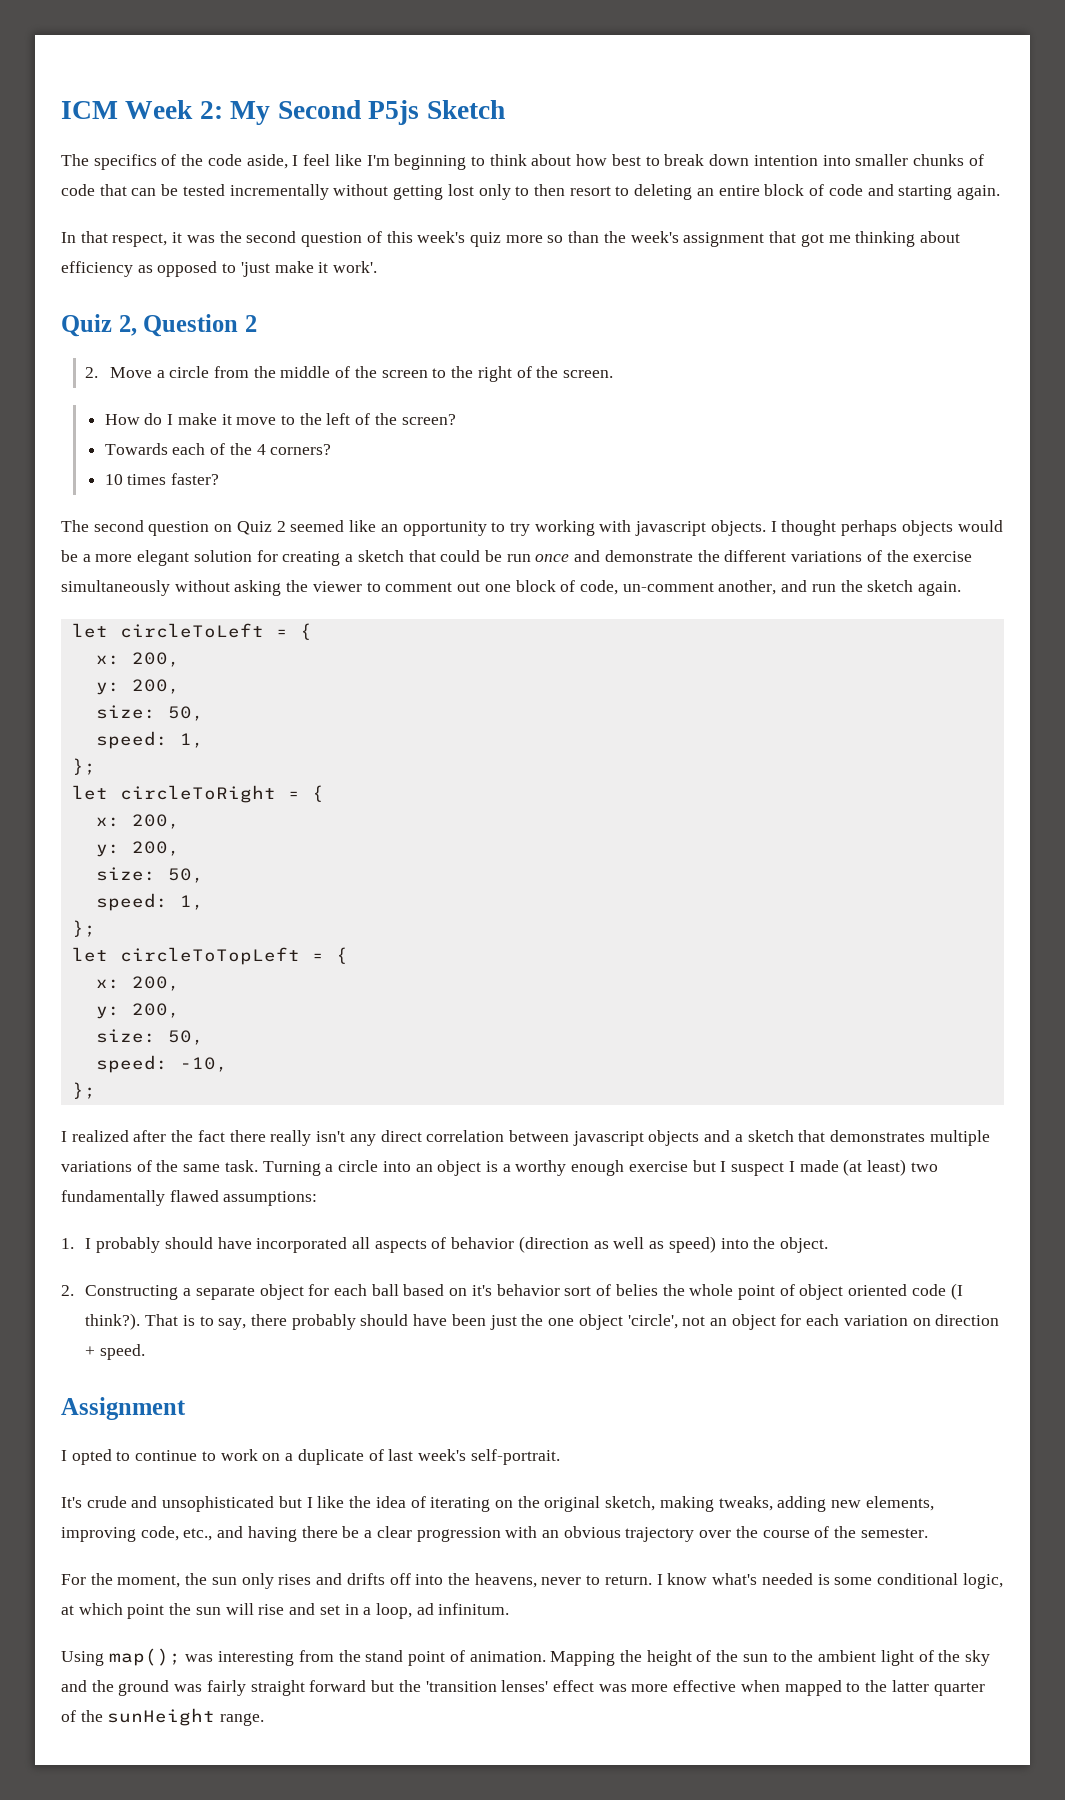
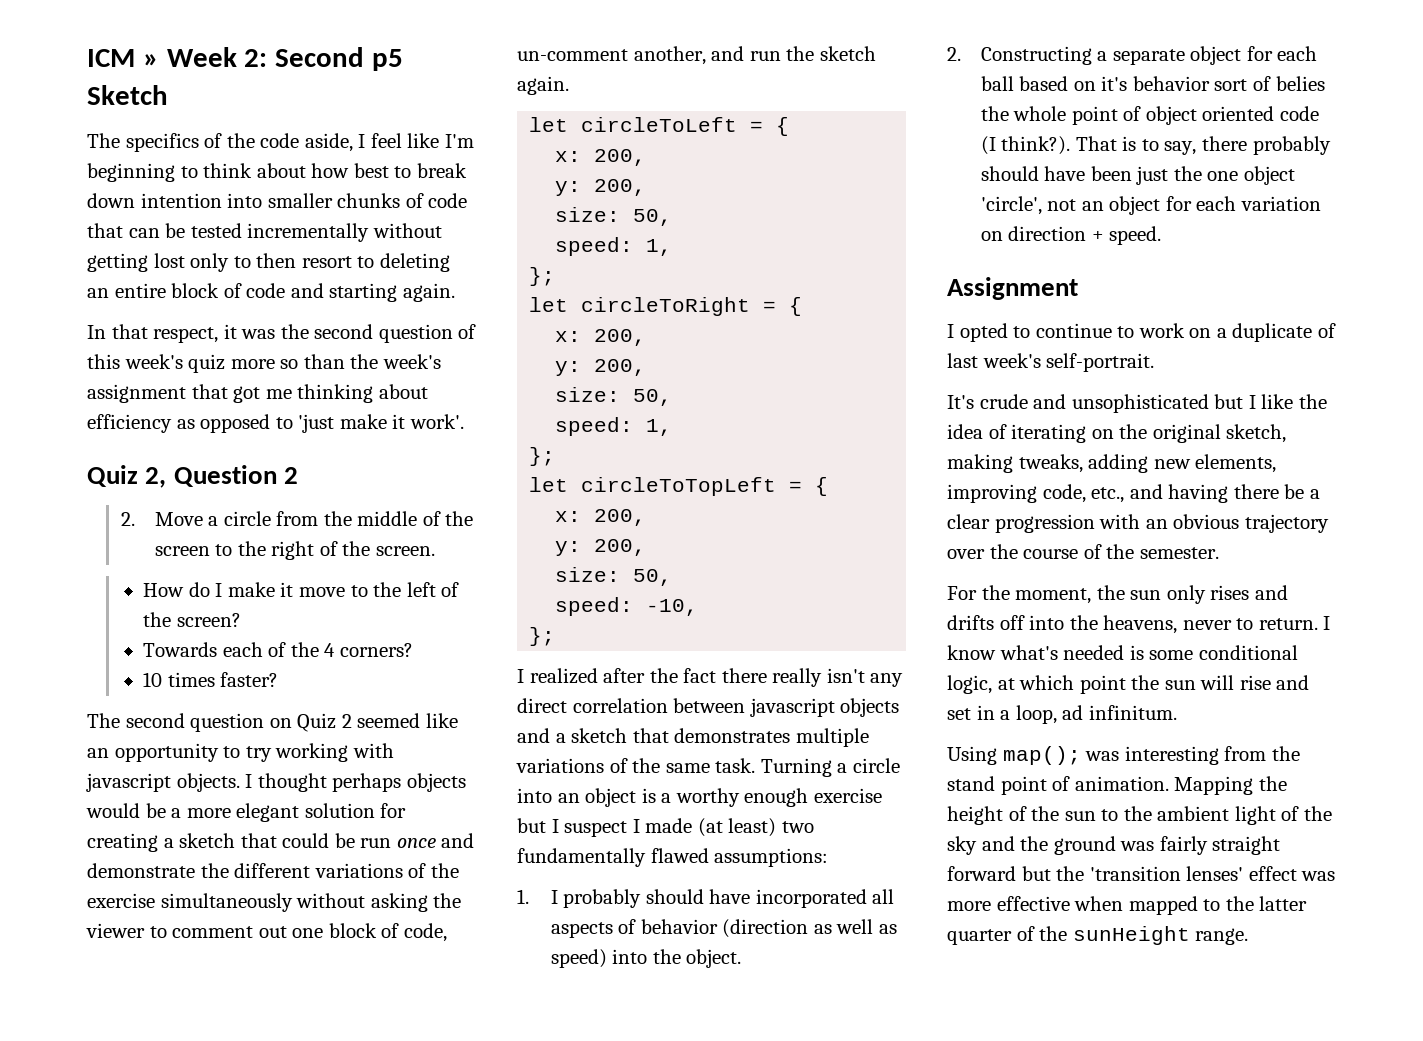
(118, 110) none -> [142,54,159,67] »
[230,100,420,125] My Second P5js -> [275,47,404,71] Second p5

